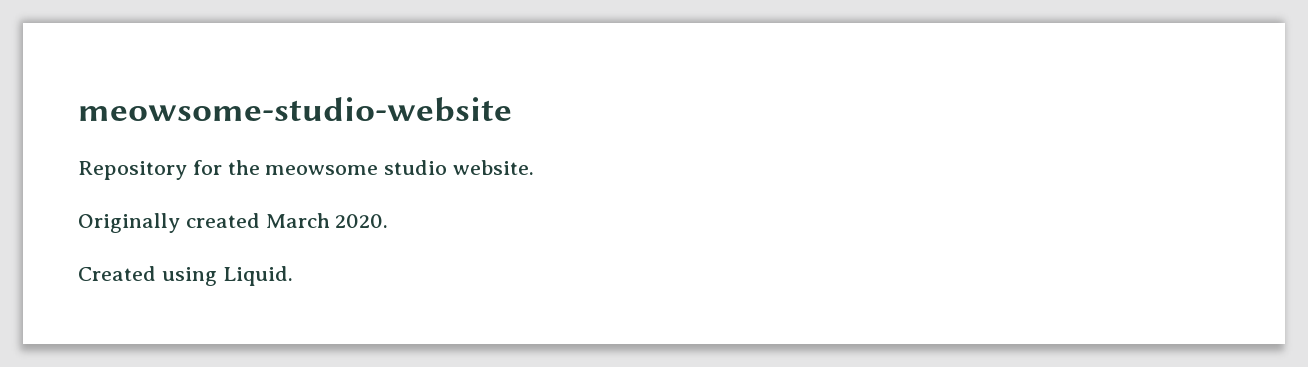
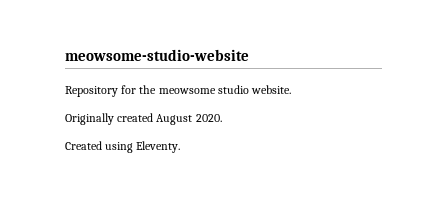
[265,213,330,228] March -> [156,114,193,125] August
[222,266,293,286] Liquid. -> [136,141,181,153] Eleventy.

